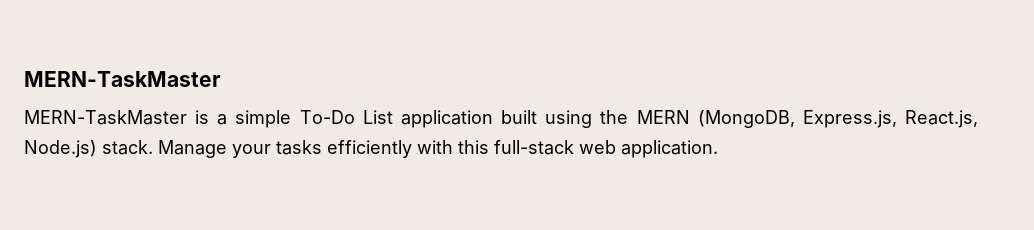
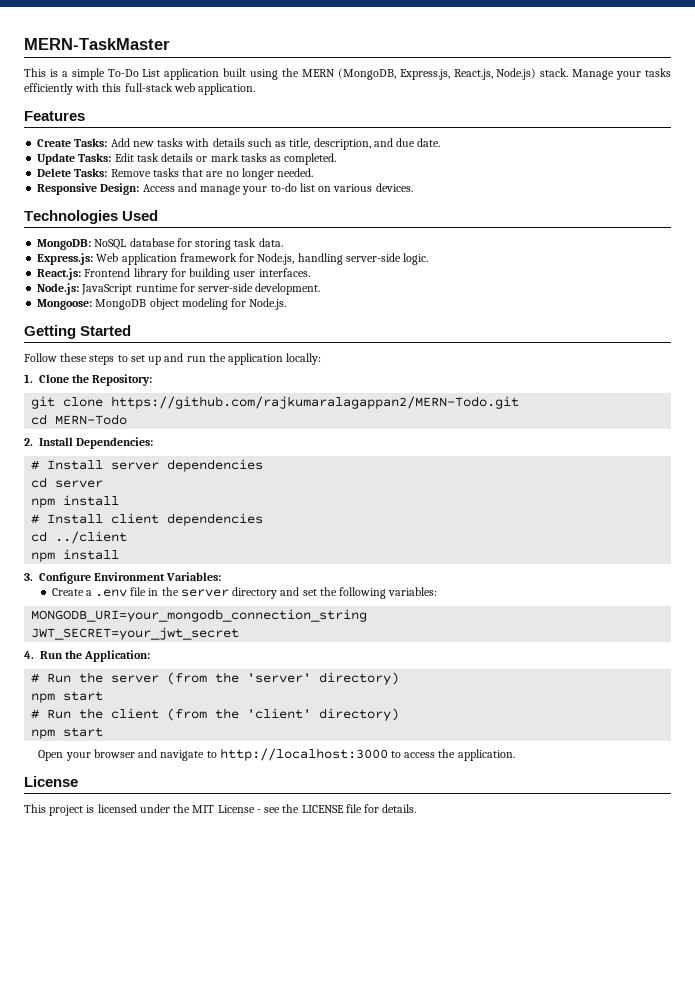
[24,110,187,125] MERN-TaskMaster -> [24,68,46,77] This
(718, 149) none -> [24,111,85,121] [37,138,441,150] [37,153,337,165] [37,168,314,180] [37,183,413,195] [24,210,159,224] [37,238,283,250] [37,253,429,265] [37,268,310,280] [37,283,321,295] [37,298,287,310] [24,325,132,339] [24,353,322,365] [24,374,153,386] [31,396,520,409] [31,414,128,425] [24,437,154,449] [31,459,264,472] [31,477,104,488] [31,495,120,508] [31,513,264,526] [31,531,128,544] [31,549,120,562] [24,572,222,584] [51,587,438,599] [31,609,368,622] [31,627,240,640] [24,650,151,662] [31,672,400,685] [31,691,104,703] [31,708,400,721] [31,727,104,739] [38,748,515,761] [24,776,78,787] [24,804,417,816] // Features // Create Tasks: Add new tasks with details such as title, description, and due date. // Update Tasks: Edit task details or mark tasks as completed. // Delete Tasks: Remove tasks that are no longer needed. // Responsive Design: Access and manage your to-do list on various devices. // Technologies Used // MongoDB: NoSQL database for storing task data. // Express.js: Web application framework for Node.js, handling server-side logic. // React.js: Frontend library for building user interfaces. // Node.js: JavaScript runtime for server-side development. // Mongoose: MongoDB object modeling for Node.js. // Getting Started // Follow these steps to set up and run the application locally: // 1. Clone the Repository: // git clone https://github.com/rajkumaralagappan2/MERN-Todo.git // cd MERN-Todo // 2. Install Dependencies: // # Install server dependencies // cd server // npm install // # Install client dependencies // cd ../client // npm install // 3. Configure Environment Variables: // Create a .env file in the server directory and set the following variables: // MONGODB_URI=your_mongodb_connection_string // JWT_SECRET=your_jwt_secret // 4. Run the Application: // # Run the server (from the 'server' directory) // npm start // # Run the client (from the 'client' directory) // npm start // Open your browser and navigate to http://localhost:3000 to access the application. // License // This project is licensed under the MIT License - see the LICENSE file for details.

